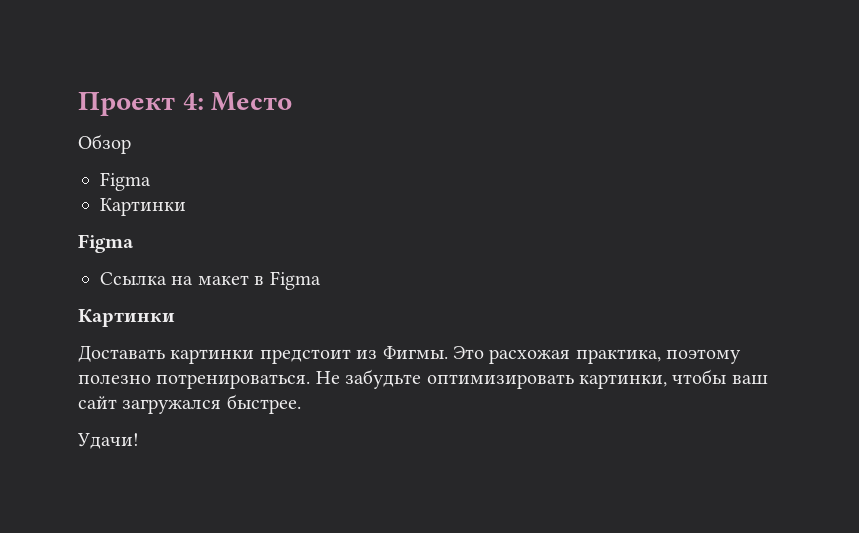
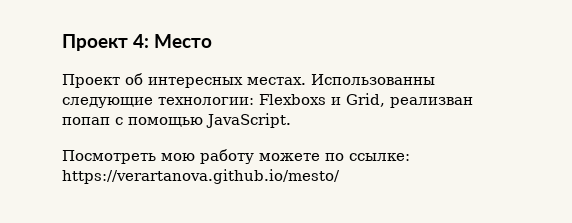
[78,134,131,154] [100,172,151,191] [100,198,186,216] [78,234,134,253] [100,271,321,290] [78,309,175,327] [78,345,742,364] [78,369,768,389] [78,394,301,414] [77,433,139,449] Обзор // Figma // Картинки // Figma // Ссылка на макет в Figma // Картинки // Доставать картинки предстоит из Фигмы. Это расхожая практика, поэтому полезно потренироваться. Не забудьте оптимизировать картинки, чтобы ваш сайт загружался быстрее. // Удачи! -> [62,73,435,88] [62,93,473,108] [62,113,291,128] [62,149,410,164] [62,169,340,184] Проект об интересных местах. Использованны следующие технологии: Flexboxs и Grid, реализван попап с помощью JavaScript. // Посмотреть мою работу можете по ссылке: https://verartanova.github.io/mesto/

